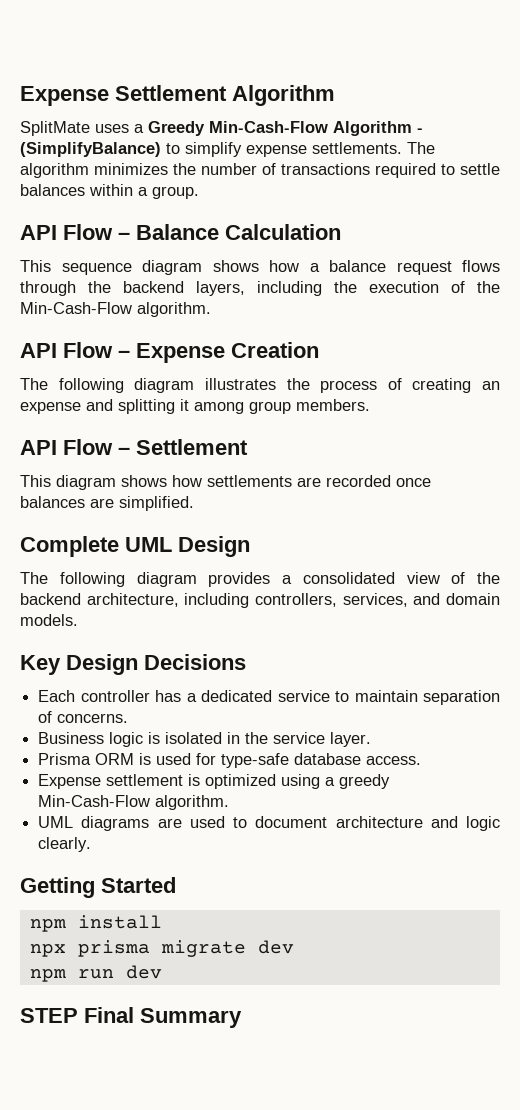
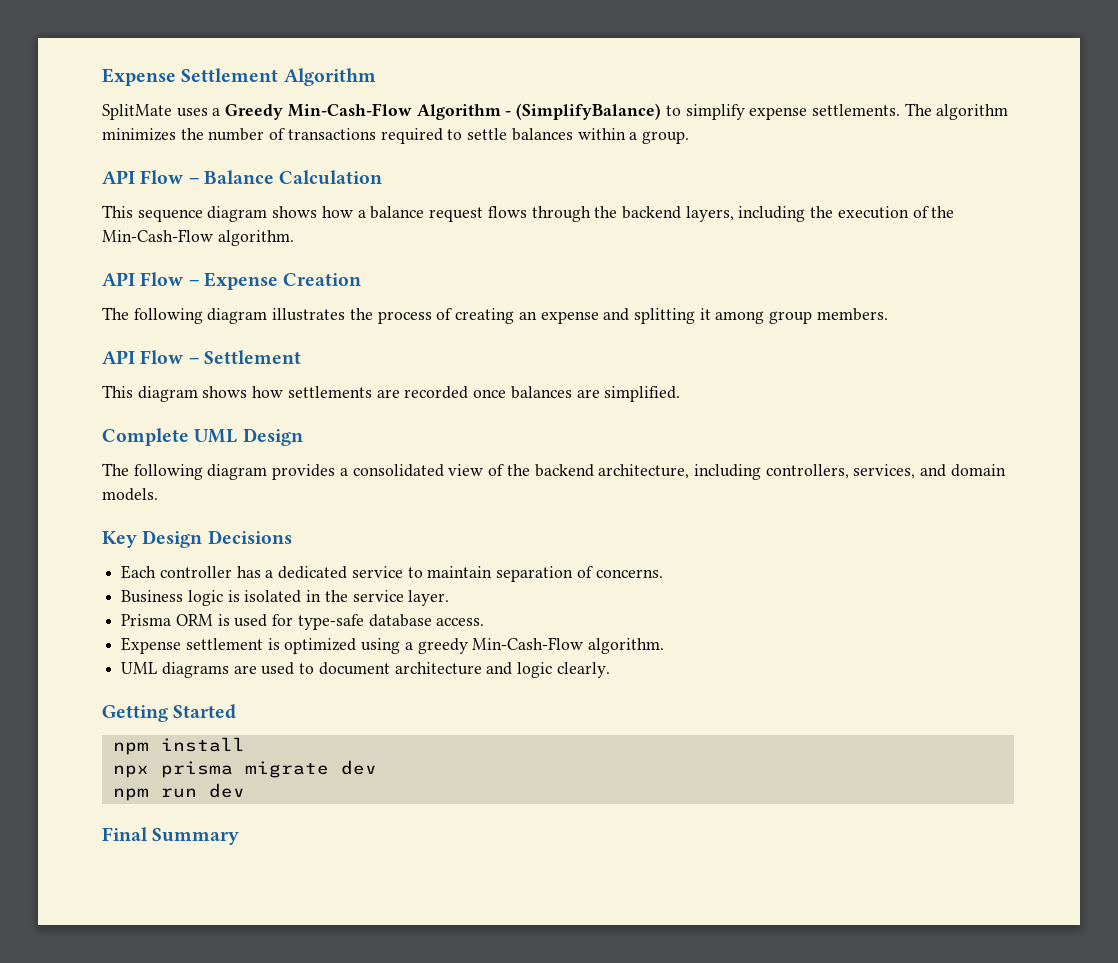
[20,1008,78,1023] STEP -> (245, 790) none

